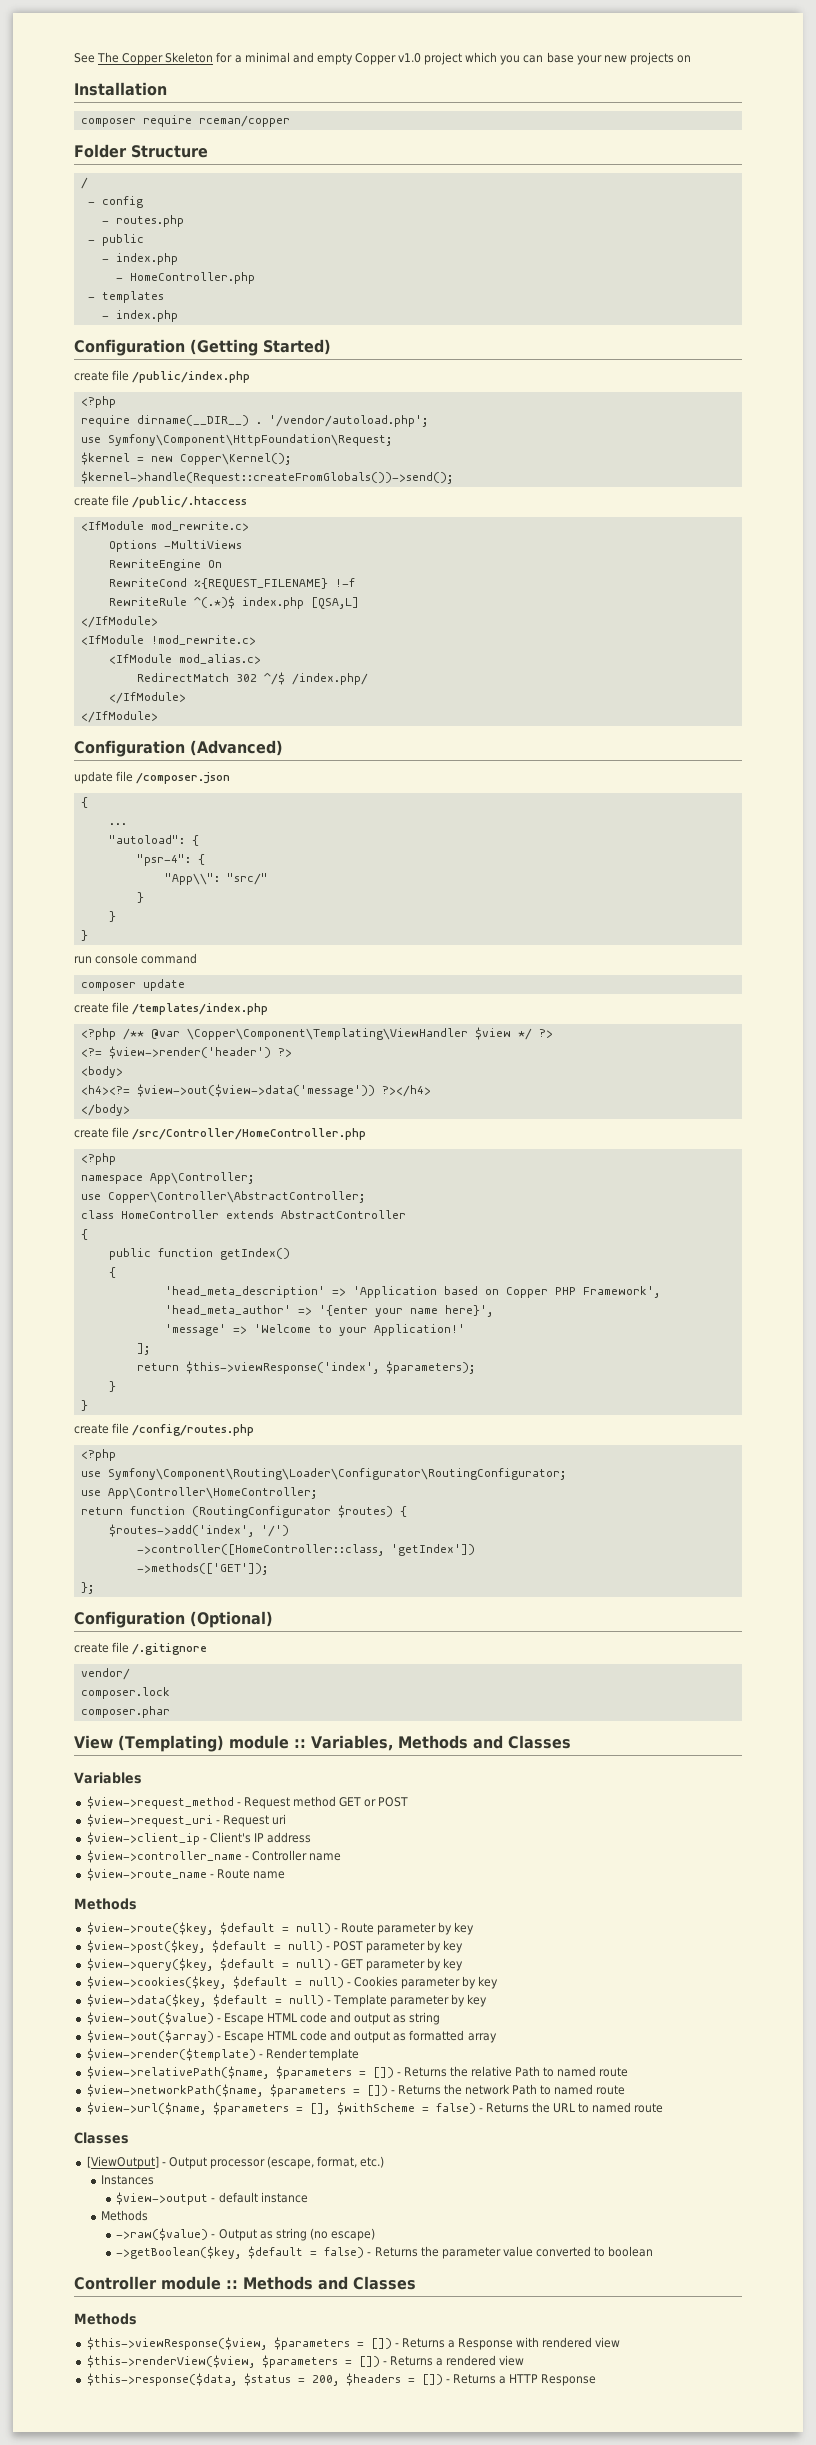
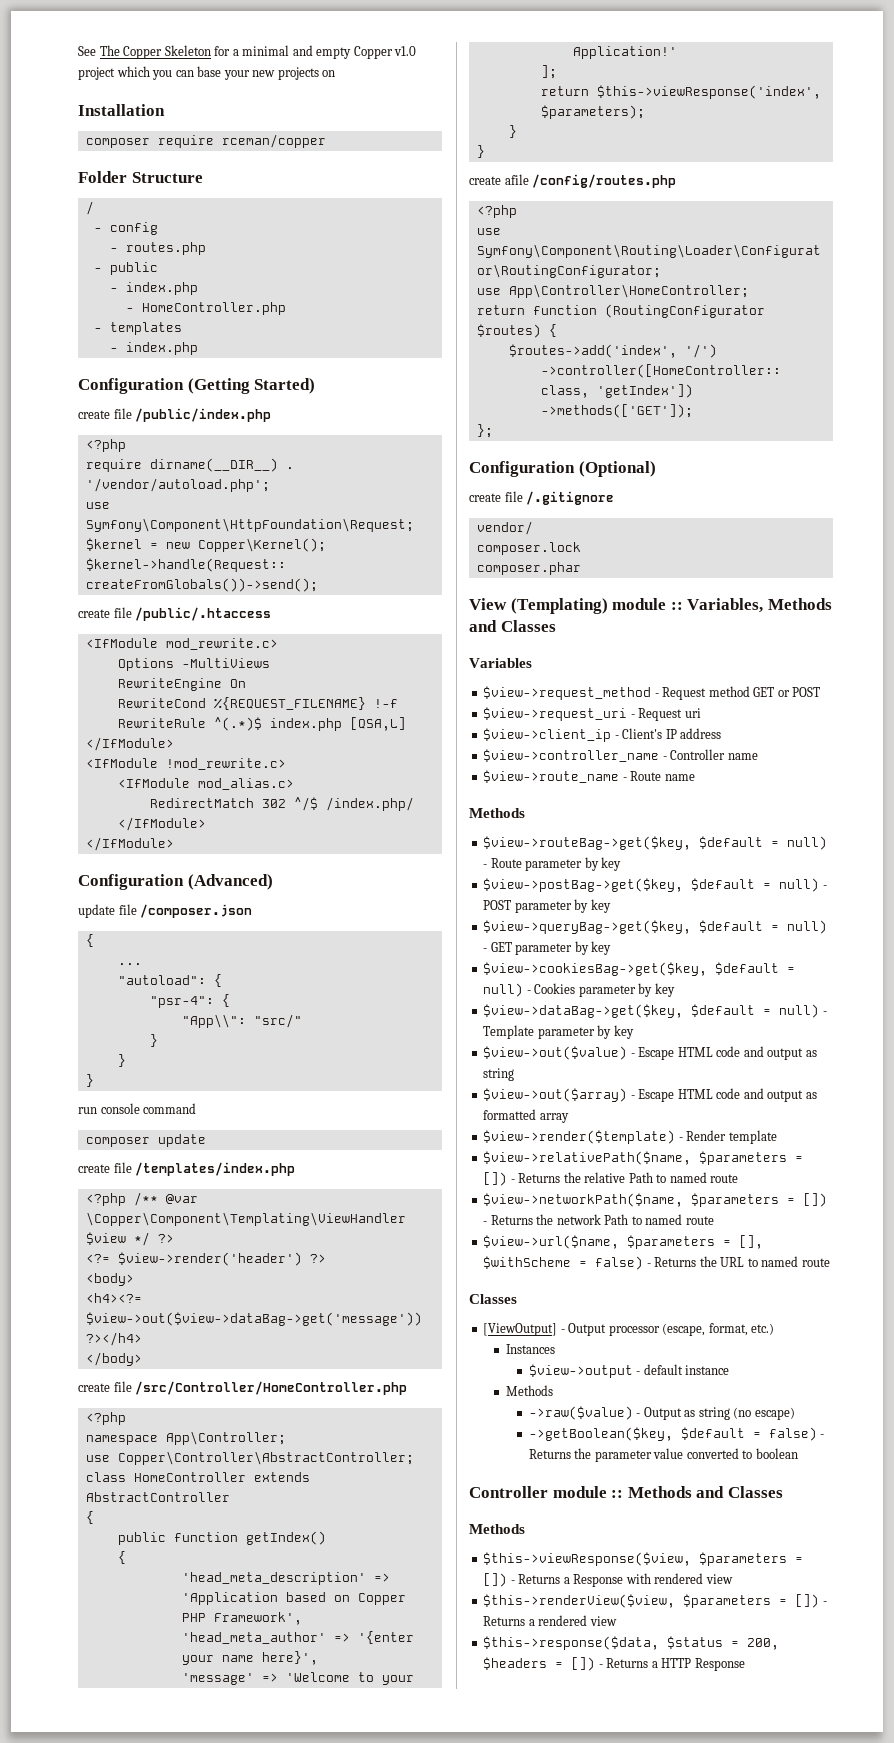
[136,1084,375,1097] $view->out($view->data('message')) -> [85,1312,422,1326] $view->out($view->dataBag->get('message'))
[112,1423,130,1434] file -> [504,174,529,185] afile
[86,1922,213,1935] $view->route($key, -> [483,836,692,850] $view->routeBag->get($key,
[86,1940,205,1953] $view->post($key, -> [483,878,684,892] $view->postBag->get($key,
[86,1958,213,1971] $view->query($key, -> [483,920,692,934] $view->queryBag->get($key,
[86,1976,226,1989] $view->cookies($key, -> [483,962,708,976] $view->cookiesBag->get($key,
[86,1994,206,2007] $view->data($key, -> [483,1004,684,1018] $view->dataBag->get($key,

